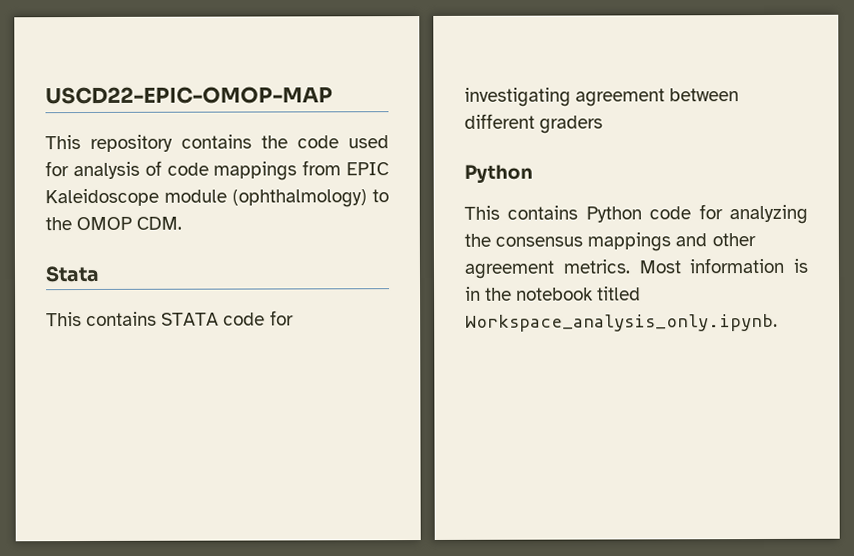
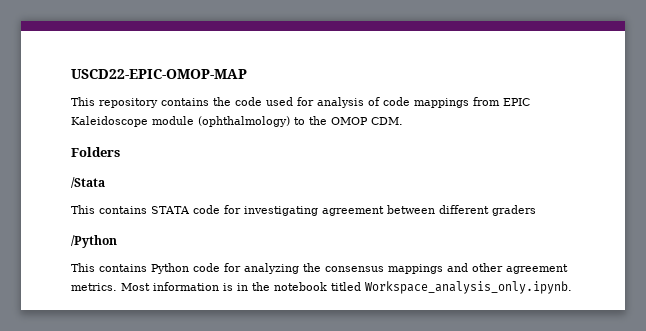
[45,265,100,283] Stata -> [71,147,120,157] [71,177,105,188] Folders // /Stata
[464,164,533,184] Python -> [71,235,117,248] /Python

